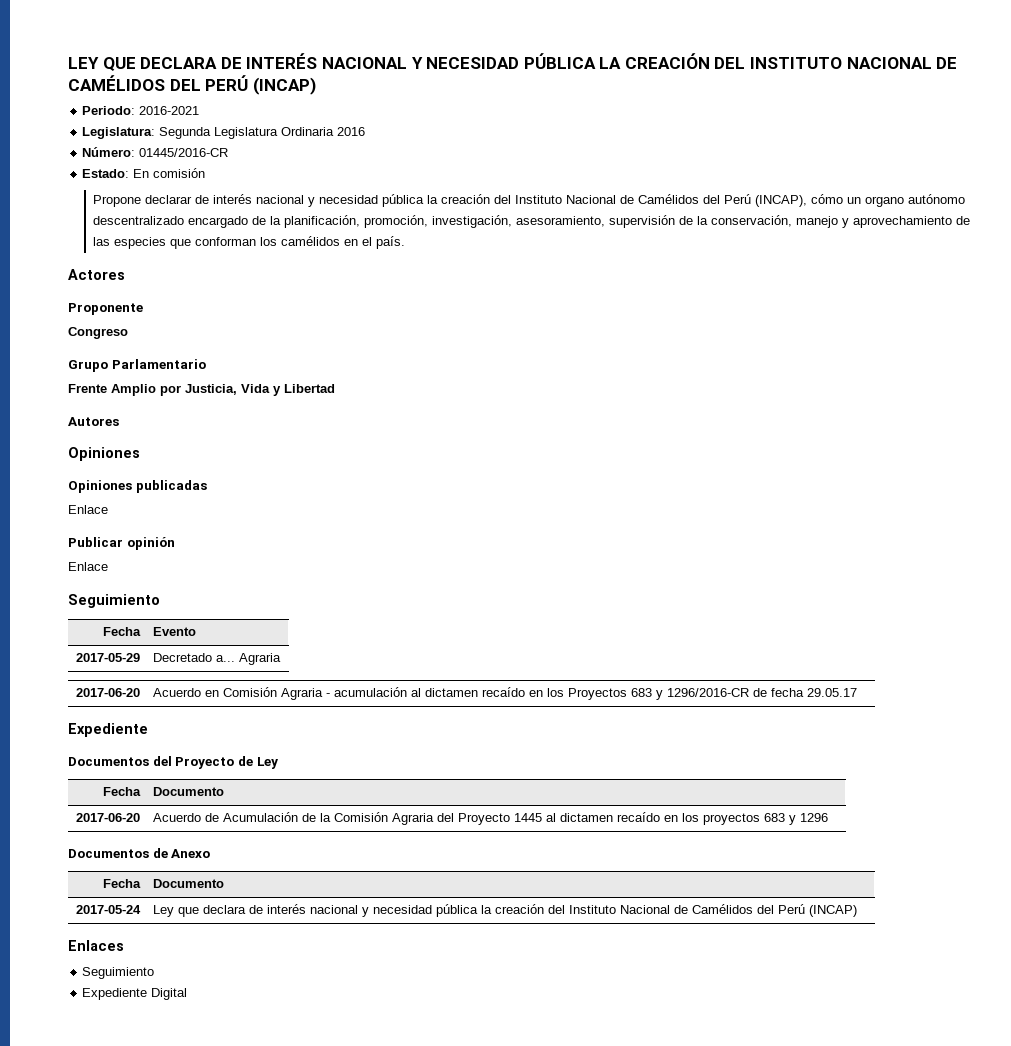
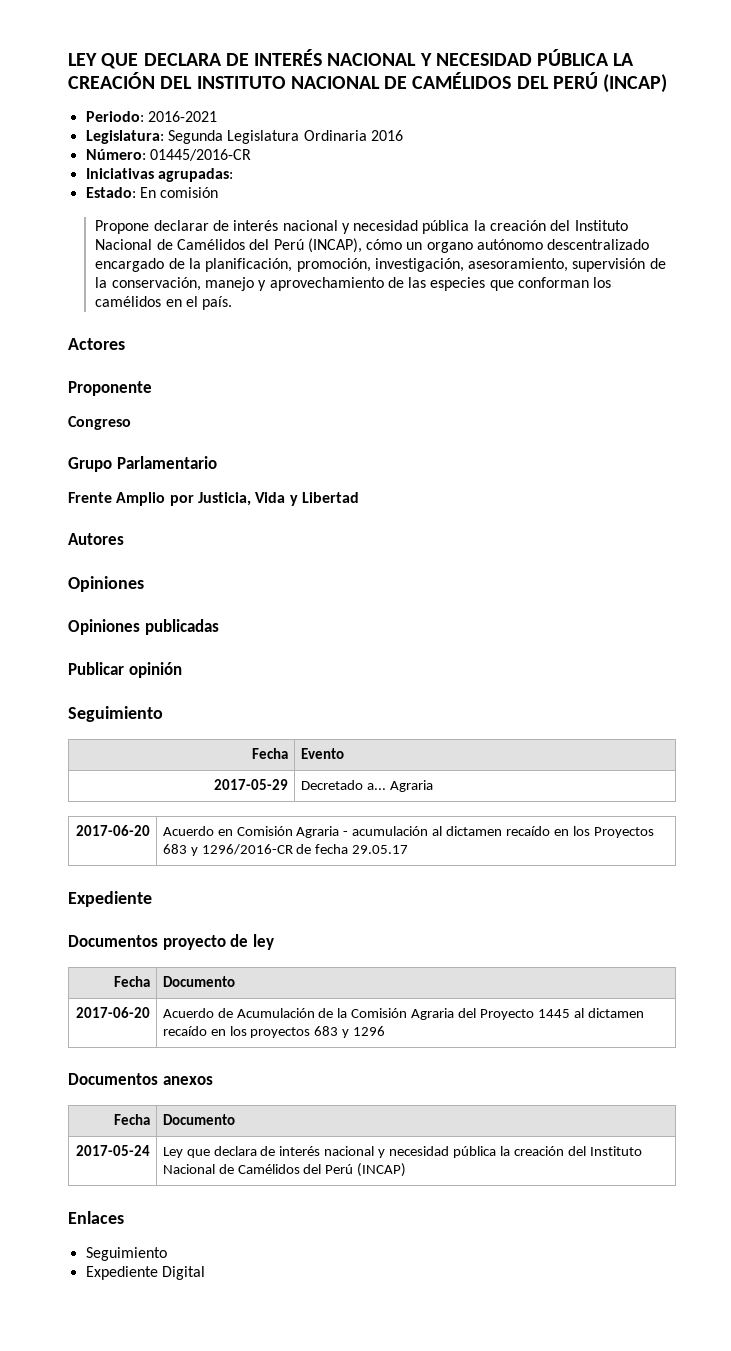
(229, 152) none -> [85,168,233,182] // Iniciativas agrupadas:
[68,505,108,514] // Enlace -> (219, 627) none
[68,562,108,571] // Enlace -> (182, 670) none
[152,756,278,769] del Proyecto de Ley -> [162,934,274,950] proyecto de ley
[152,848,211,858] de Anexo -> [162,1076,213,1085] anexos

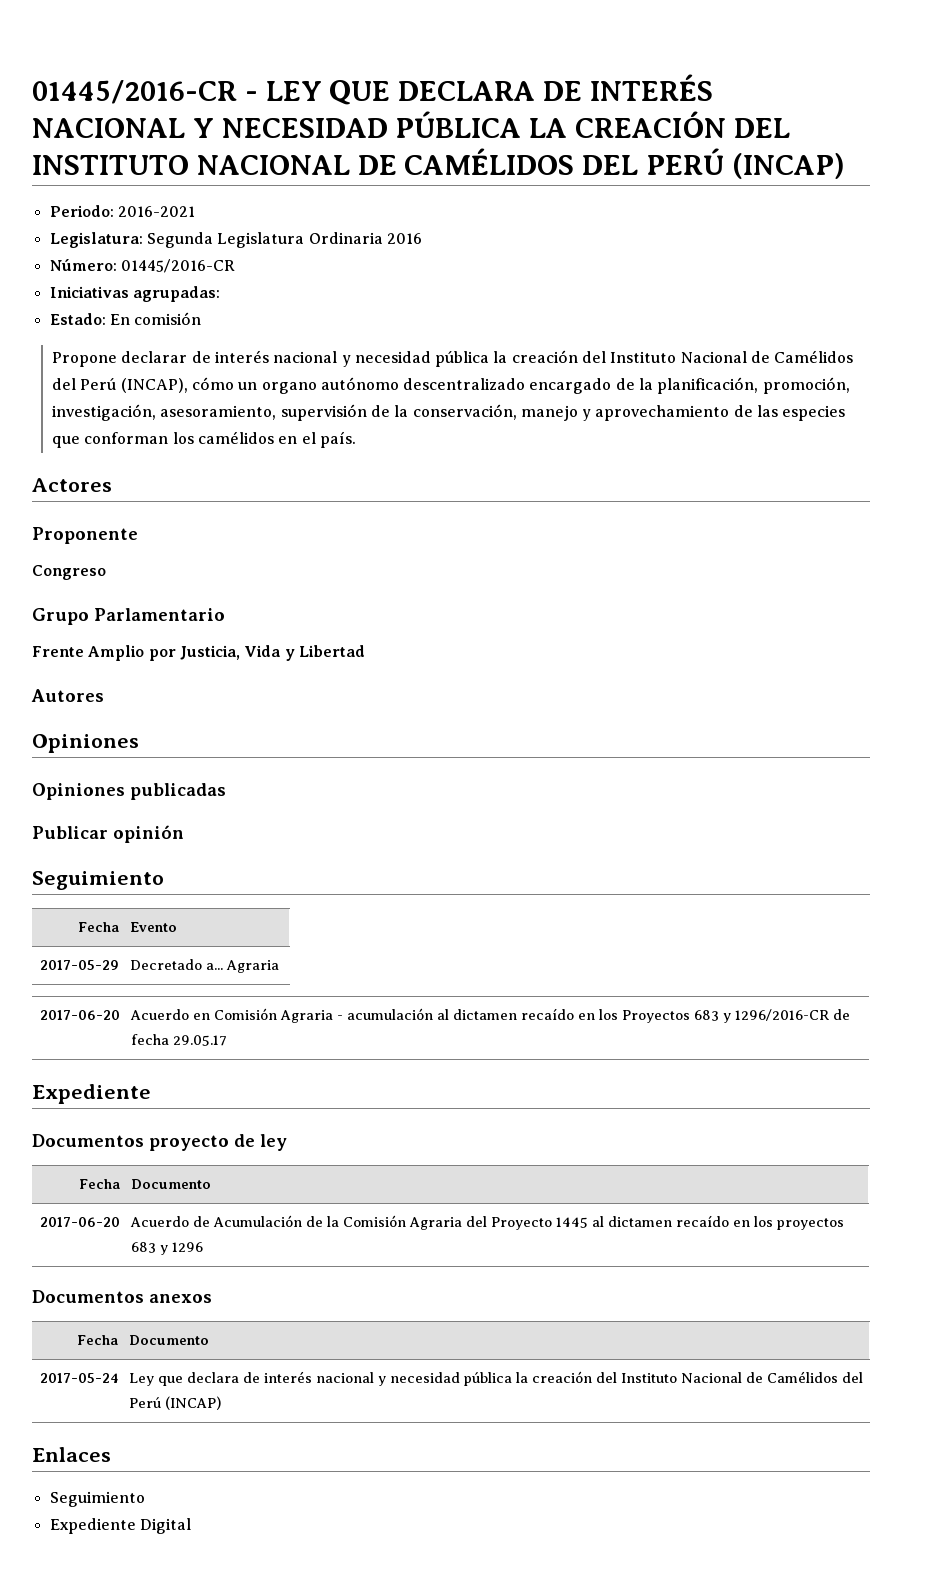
(68, 59) none -> [32,80,258,104] 01445/2016-CR -

